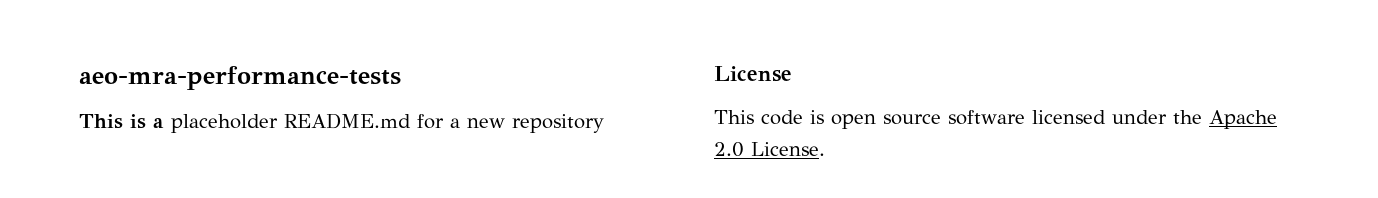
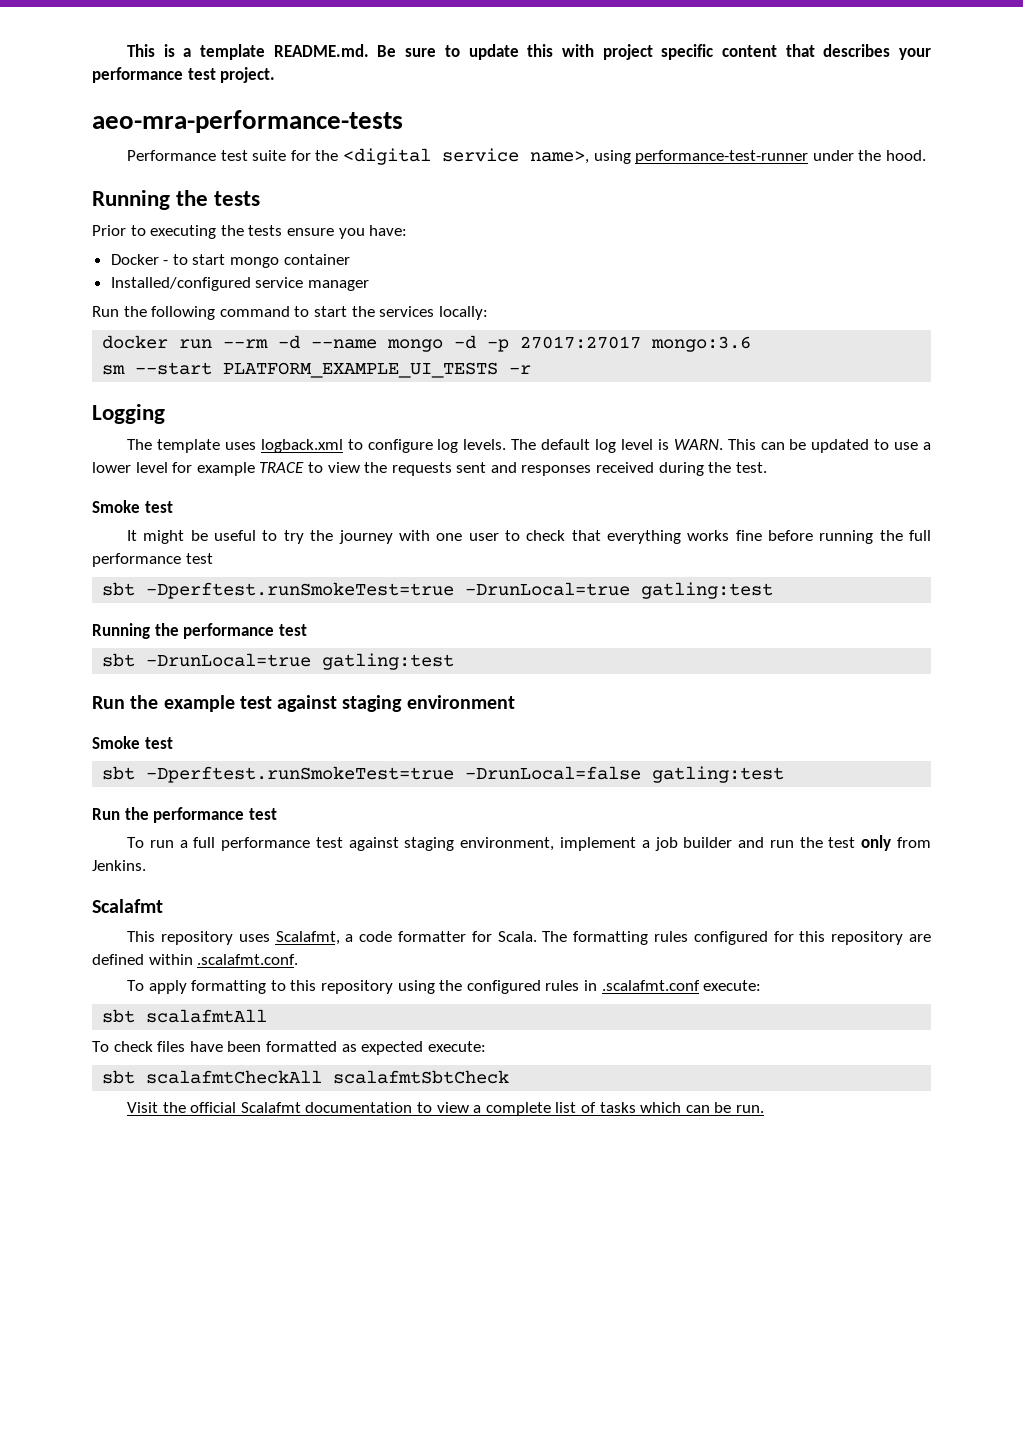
[79,66,401,90] aeo-mra-performance-tests // -> (127, 50) none
[171,113,604,133] [714,66,792,82] [714,110,1277,129] [714,142,825,157] placeholder README.md for a new repository // License // This code is open source software licensed under the Apache 2.0 License. -> [200,44,931,60] [92,67,276,83] [92,110,403,133] [127,148,926,165] [92,190,261,210] [92,225,408,239] [110,254,350,268] [110,277,369,291] [92,306,488,320] [102,335,752,352] [102,362,532,378] [92,404,165,424] [127,439,932,453] [92,462,767,476] [92,500,173,513] [127,530,931,544] [92,553,213,567] [102,582,774,599] [92,623,307,639] [102,653,455,670] [92,695,515,712] [92,736,173,749] [102,766,785,783] [92,807,277,823] [127,835,931,851] [92,860,146,871] [92,899,163,913] [127,931,932,945] [92,954,299,965] [127,980,762,994] [102,1009,268,1023] [92,1041,486,1055] [102,1070,510,1084] [127,1102,764,1116] template README.md. Be sure to update this with project specific content that describes your performance test project. // aeo-mra-performance-tests // Performance test suite for the <digital service name>, using performance-test-runner under the hood. // Running the tests // Prior to executing the tests ensure you have: // Docker - to start mongo container // Installed/configured service manager // Run the following command to start the services locally: // docker run --rm -d --name mongo -d -p 27017:27017 mongo:3.6 // sm --start PLATFORM_EXAMPLE_UI_TESTS -r // Logging // The template uses logback.xml to configure log levels. The default log level is WARN. This can be updated to use a lower level for example TRACE to view the requests sent and responses received during the test. // Smoke test // It might be useful to try the journey with one user to check that everything works fine before running the full performance test // sbt -Dperftest.runSmokeTest=true -DrunLocal=true gatling:test // Running the performance test // sbt -DrunLocal=true gatling:test // Run the example test against staging environment // Smoke test // sbt -Dperftest.runSmokeTest=true -DrunLocal=false gatling:test // Run the performance test // To run a full performance test against staging environment, implement a job builder and run the test only from Jenkins. // Scalafmt // This repository uses Scalafmt, a code formatter for Scala. The formatting rules configured for this repository are defined within .scalafmt.conf. // To apply formatting to this repository using the configured rules in .scalafmt.conf execute: // sbt scalafmtAll // To check files have been formatted as expected execute: // sbt scalafmtCheckAll scalafmtSbtCheck // Visit the official Scalafmt documentation to view a complete list of tasks which can be run.

